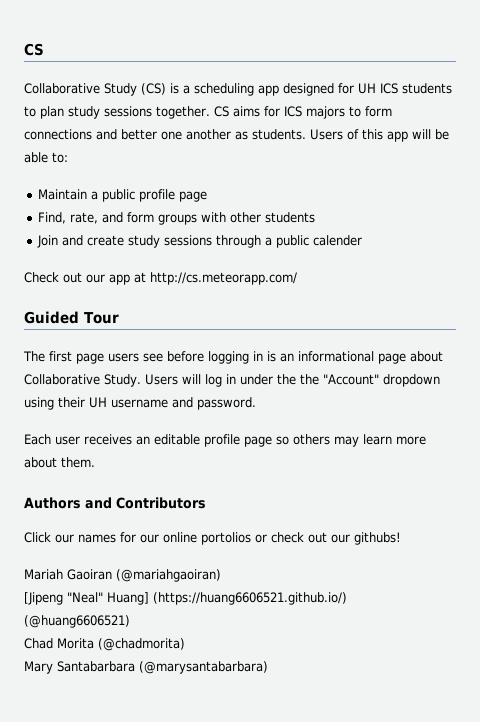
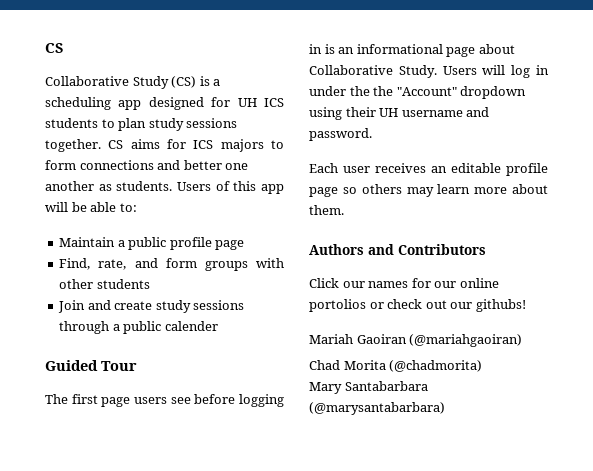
[24,272,297,285] // Check out our app at http://cs.meteorapp.com/ -> (218, 326) none
[24,592,347,605] [24,615,130,628] // [Jipeng "Neal" Huang] (https://huang6606521.github.io/) (@huang6606521) -> (523, 340) none

